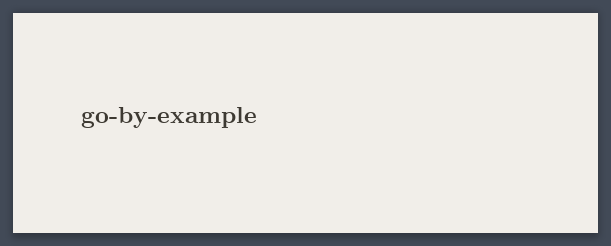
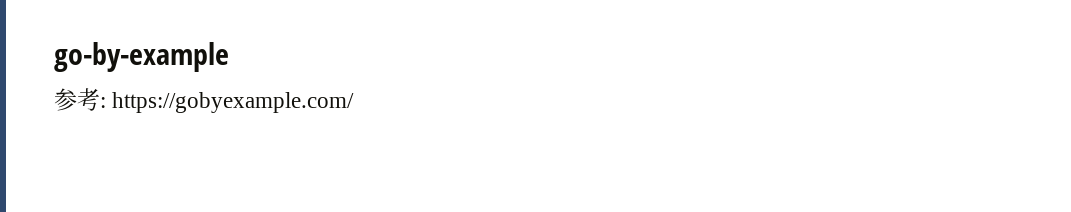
(257, 117) none -> [54,88,355,113] // 参考: https://gobyexample.com/

